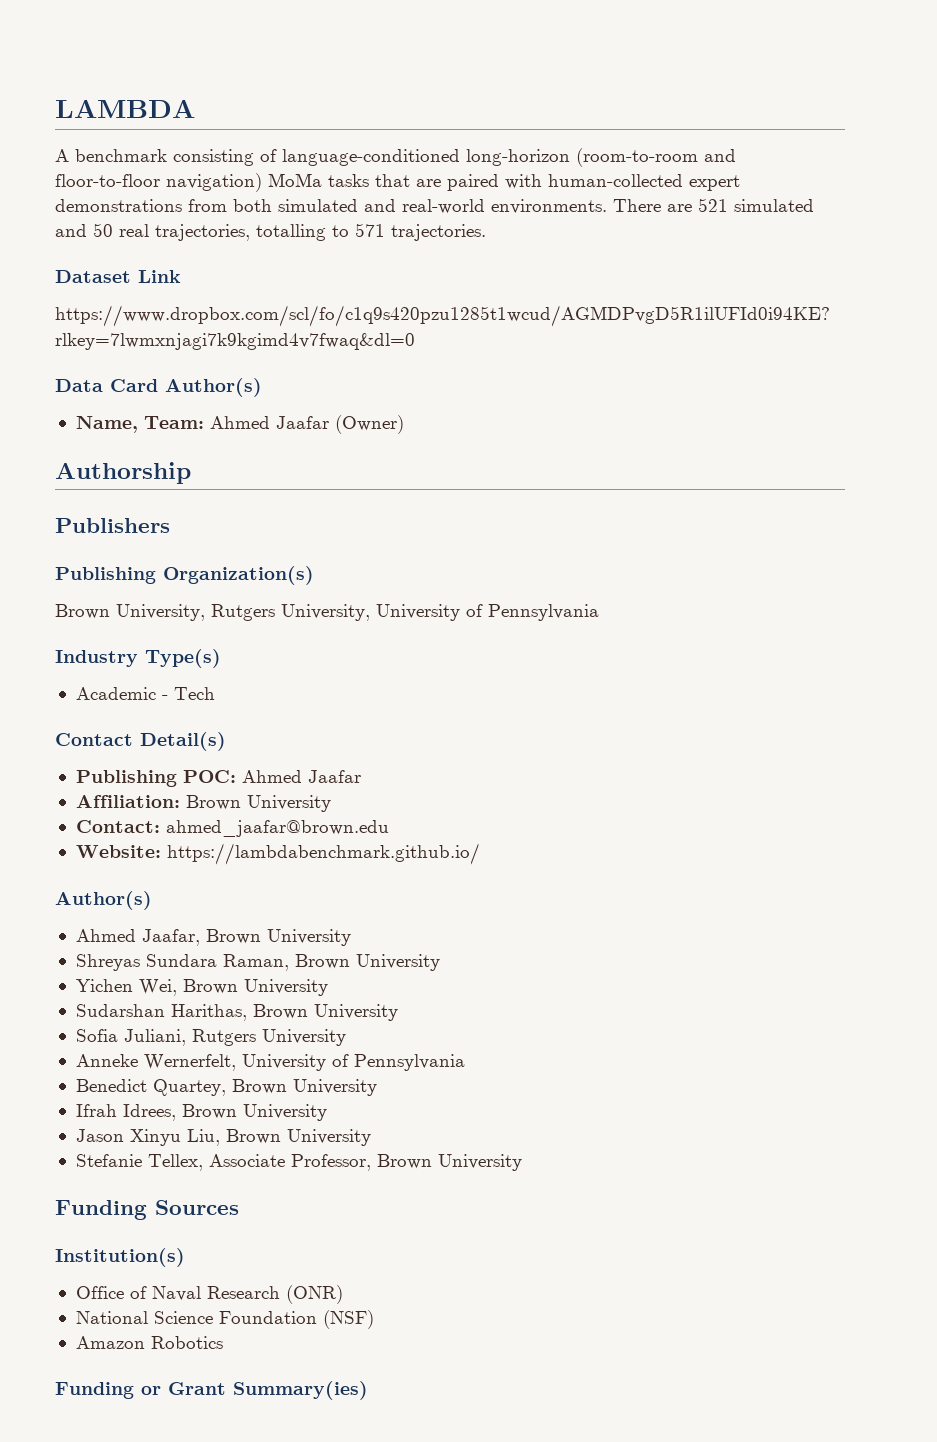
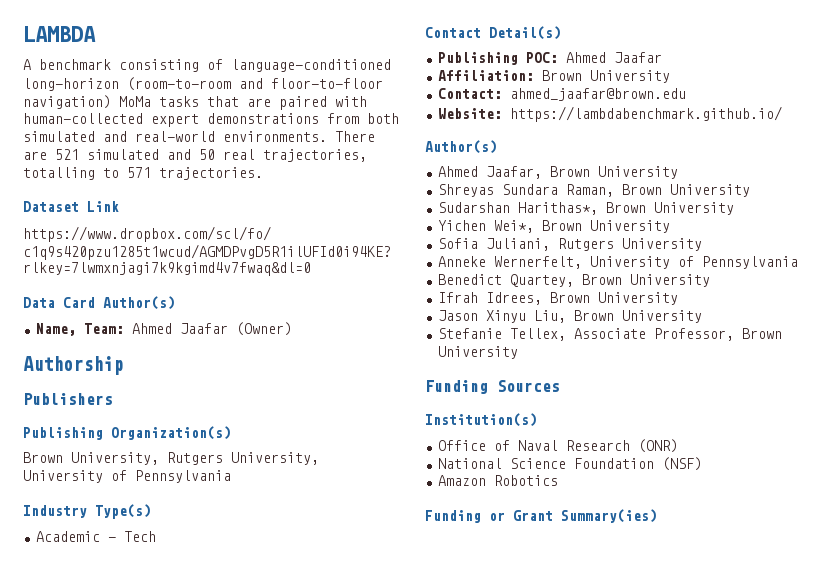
[75,979,328,996] [75,1004,247,1021] Yichen Wei, Brown University // Sudarshan Harithas, -> [437,202,734,215] [437,220,534,233] Sudarshan Harithas*, Brown University // Yichen Wei*,

